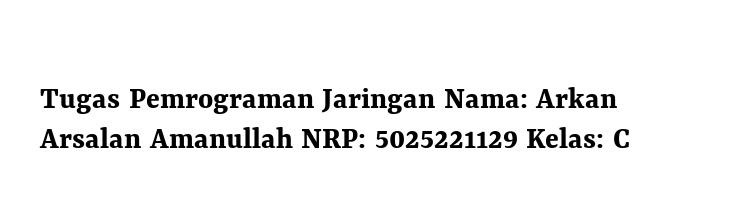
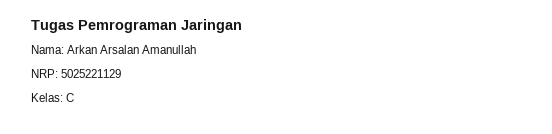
(436, 101) none -> (242, 26) //
(293, 137) none -> (197, 49) //
(518, 139) none -> (122, 73) //

